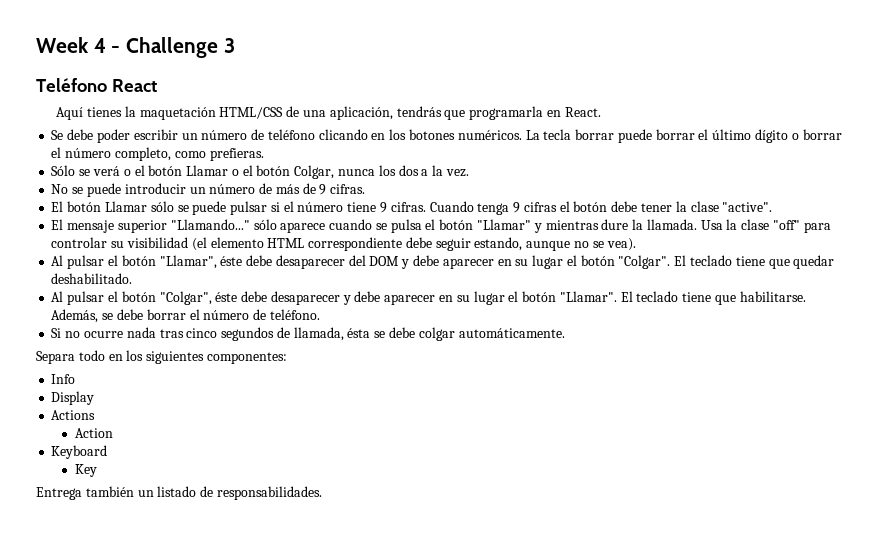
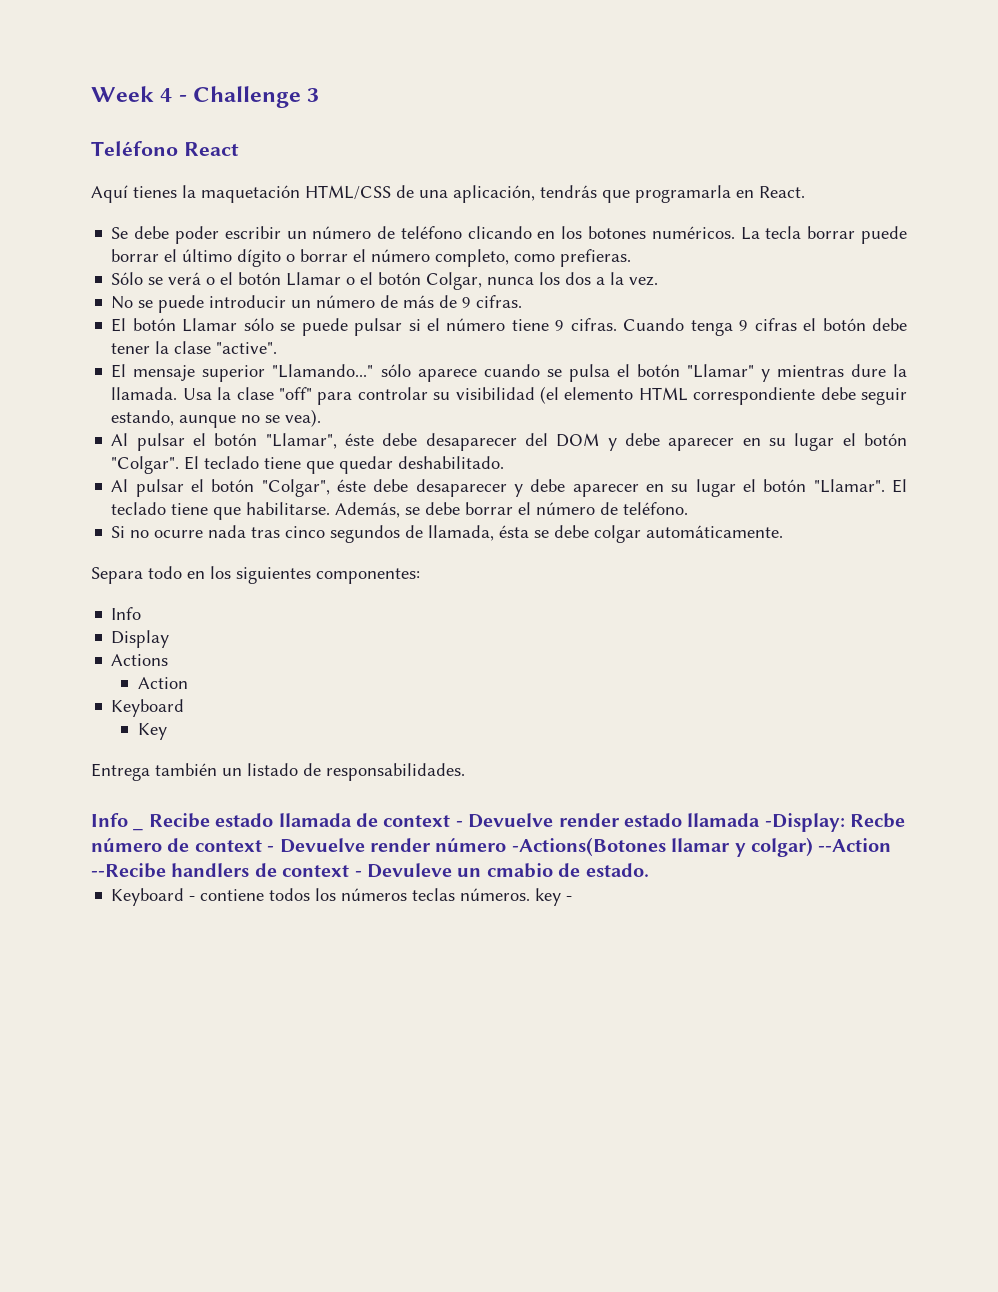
(322, 493) none -> [91,813,128,827] [133,813,906,832] [91,837,892,857] [91,863,649,878] [111,888,573,906] // Info _ Recibe estado llamada de context - Devuelve render estado llamada -Display: Recbe número de context - Devuelve render número -Actions(Botones llamar y colgar) --Action --Recibe handlers de context - Devuleve un cmabio de estado. // Keyboard - contiene todos los números teclas números. key -

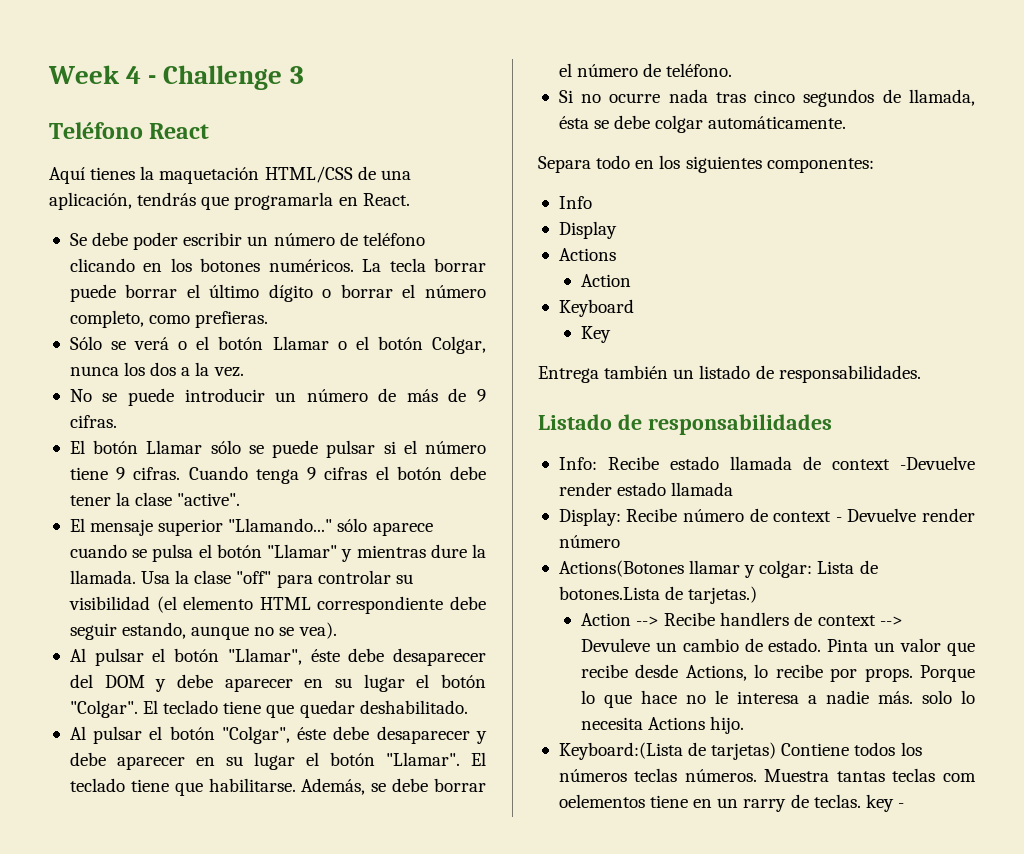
[91,813,128,827] [133,827,144,831] Info _ -> [538,414,832,435] [558,457,597,470] Listado de responsabilidades // Info:
[455,813,554,828] - Devuelve -> [900,456,975,470] -Devuelve
[764,813,906,832] -Display: Recbe -> [558,508,678,526] // Display: Recibe
[511,837,666,857] -Actions(Botones -> [558,560,684,577] // Actions(Botones
[750,837,892,857] [91,863,166,878] colgar) --Action --Recibe -> [759,560,878,578] [558,586,758,604] [580,612,716,626] colgar: Lista de botones.Lista de tarjetas.) // Action --> Recibe
[354,871,362,877] - -> [879,616,903,626] -->
[486,863,553,878] cmabio -> [682,638,739,652] cambio
[111,888,265,906] // Keyboard - contiene -> [827,638,975,656] [580,664,975,682] [580,690,975,708] [580,716,745,734] [558,742,850,760] Pinta un valor que recibe desde Actions, lo recibe por props. Porque lo que hace no le interesa a nadie más. solo lo necesita Actions hijo. // Keyboard:(Lista de tarjetas) Contiene
(531, 894) none -> [764,768,976,782] [558,794,861,812] Muestra tantas teclas com oelementos tiene en un rarry de teclas.

